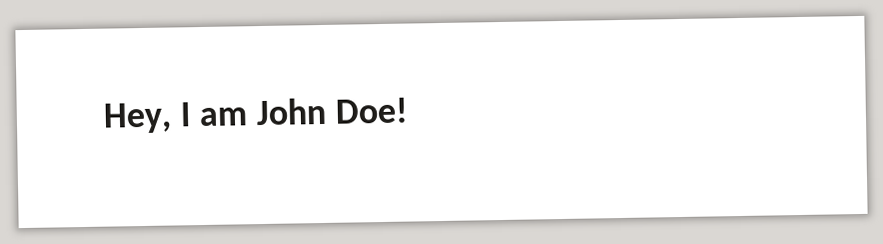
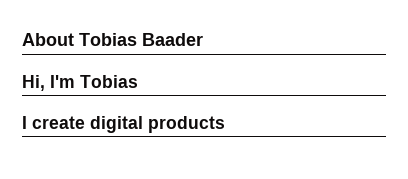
[103,97,409,134] Hey, I am John Doe! -> [22,33,203,46] [22,75,138,91] [22,116,225,133] About Tobias Baader // Hi, I'm Tobias // I create digital products

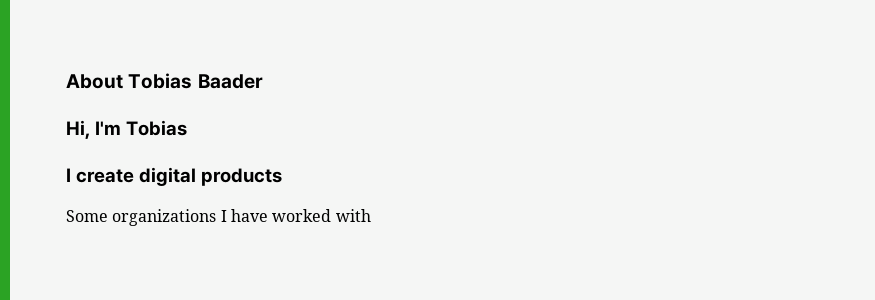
(225, 124) none -> [66,209,371,226] // Some organizations I have worked with

